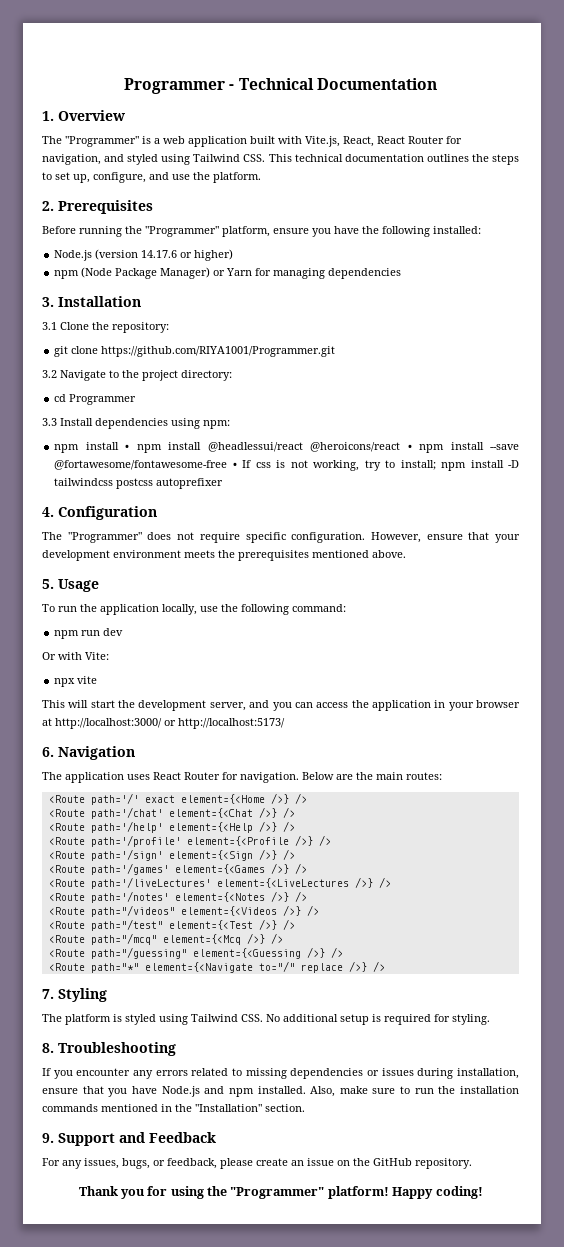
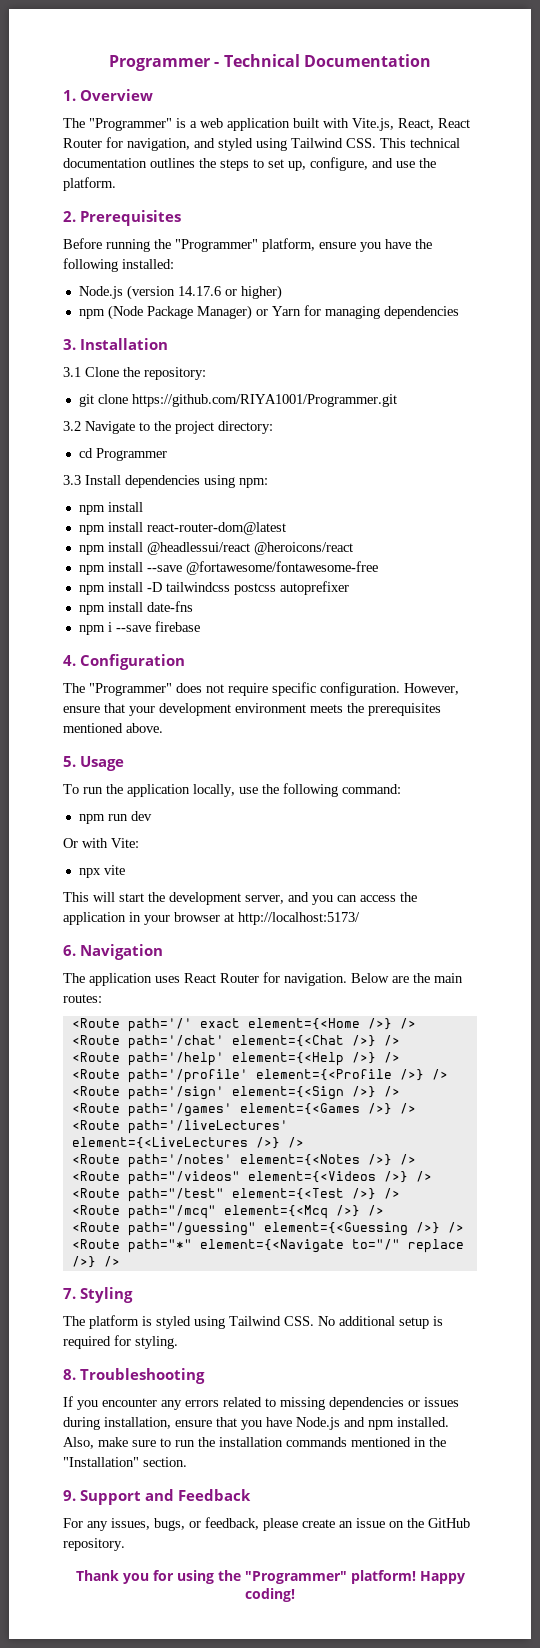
[125,444,130,450] • -> [78,522,286,535] // npm install react-router-dom@latest //
[407,444,412,450] • -> (353, 548) //
[232,460,436,471] • If css is not working, try to install; -> (378, 568) //
(224, 483) none -> [78,601,193,615] [78,621,200,635] // npm install date-fns // npm i --save firebase
[55,718,176,729] http://localhost:3000/ or -> (234, 917) none

